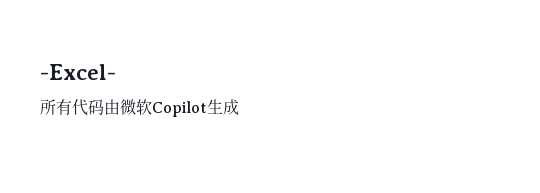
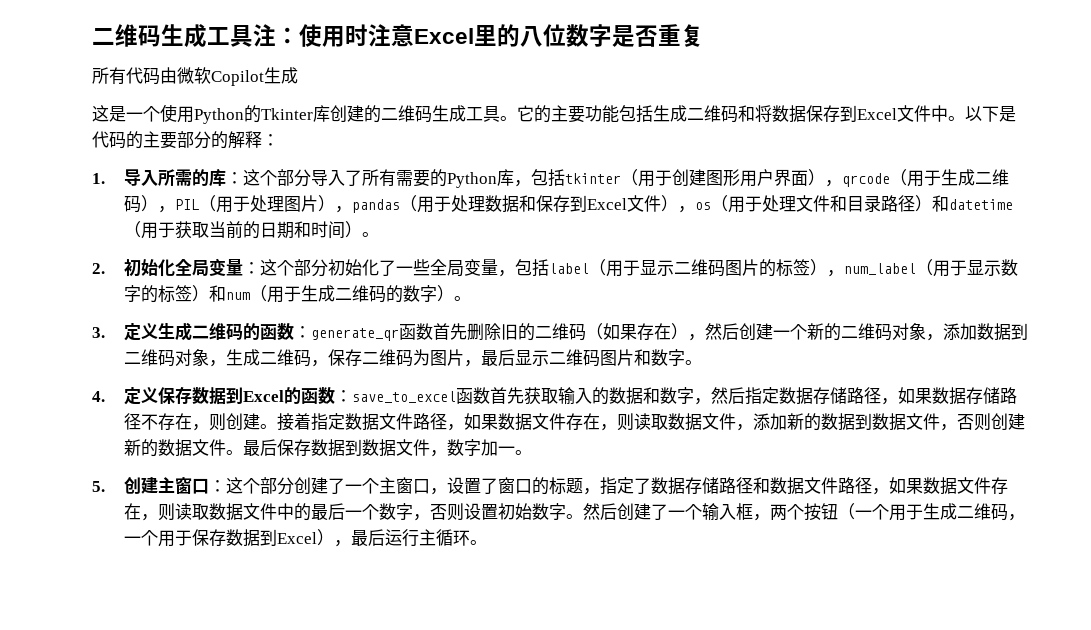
[40,64,116,80] -Excel- -> [92,24,704,48] 二维码生成工具注：使用时注意Excel里的八位数字是否重复
(239, 107) none -> [92,104,1016,124] [92,131,279,149] [92,169,1010,188] [124,195,1014,213] [124,221,380,239] [92,258,1019,277] [124,285,472,303] [92,322,1029,341] [124,349,703,367] [92,386,1018,405] [124,413,1026,431] [124,439,533,457] [92,477,1009,495] [124,503,1026,521] [124,529,488,547] // 这是一个使用Python的Tkinter库创建的二维码生成工具。它的主要功能包括生成二维码和将数据保存到Excel文件中。以下是代码的主要部分的解释： // 1.导入所需的库：这个部分导入了所有需要的Python库，包括tkinter（用于创建图形用户界面），qrcode（用于生成二维码），PIL（用于处理图片），pandas（用于处理数据和保存到Excel文件），os（用于处理文件和目录路径）和datetime（用于获取当前的日期和时间）。 // 2.初始化全局变量：这个部分初始化了一些全局变量，包括label（用于显示二维码图片的标签），num_label（用于显示数字的标签）和num（用于生成二维码的数字）。 // 3.定义生成二维码的函数：generate_qr函数首先删除旧的二维码（如果存在），然后创建一个新的二维码对象，添加数据到二维码对象，生成二维码，保存二维码为图片，最后显示二维码图片和数字。 // 4.定义保存数据到Excel的函数：save_to_excel函数首先获取输入的数据和数字，然后指定数据存储路径，如果数据存储路径不存在，则创建。接着指定数据文件路径，如果数据文件存在，则读取数据文件，添加新的数据到数据文件，否则创建新的数据文件。最后保存数据到数据文件，数字加一。 // 5.创建主窗口：这个部分创建了一个主窗口，设置了窗口的标题，指定了数据存储路径和数据文件路径，如果数据文件存在，则读取数据文件中的最后一个数字，否则设置初始数字。然后创建了一个输入框，两个按钮（一个用于生成二维码，一个用于保存数据到Excel），最后运行主循环。

